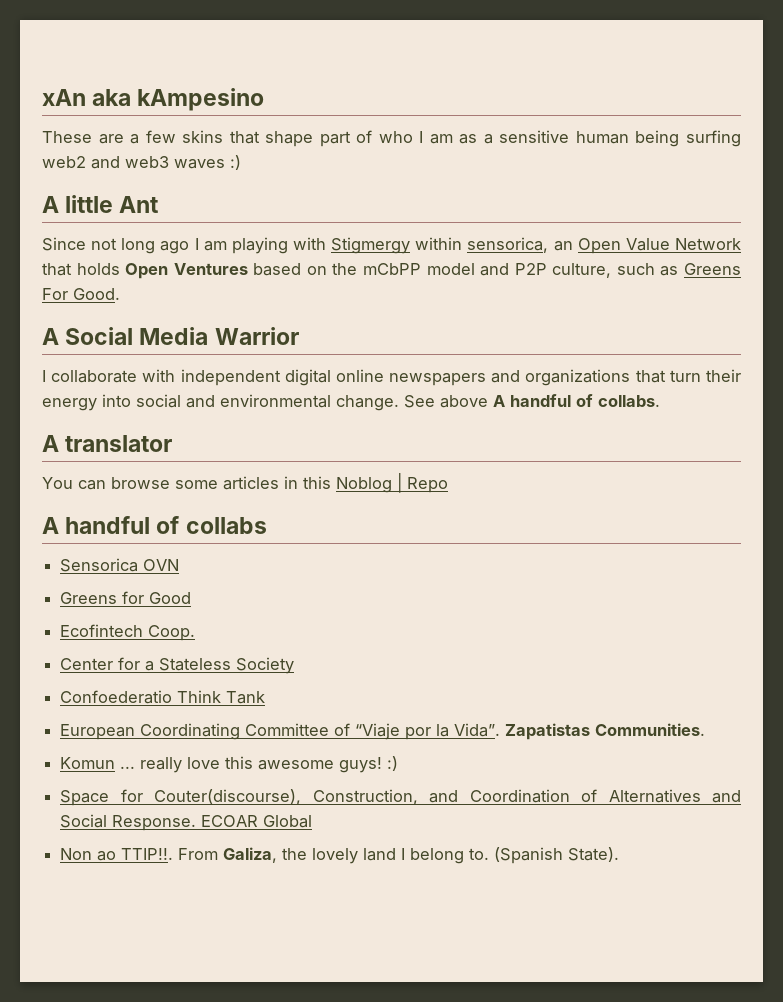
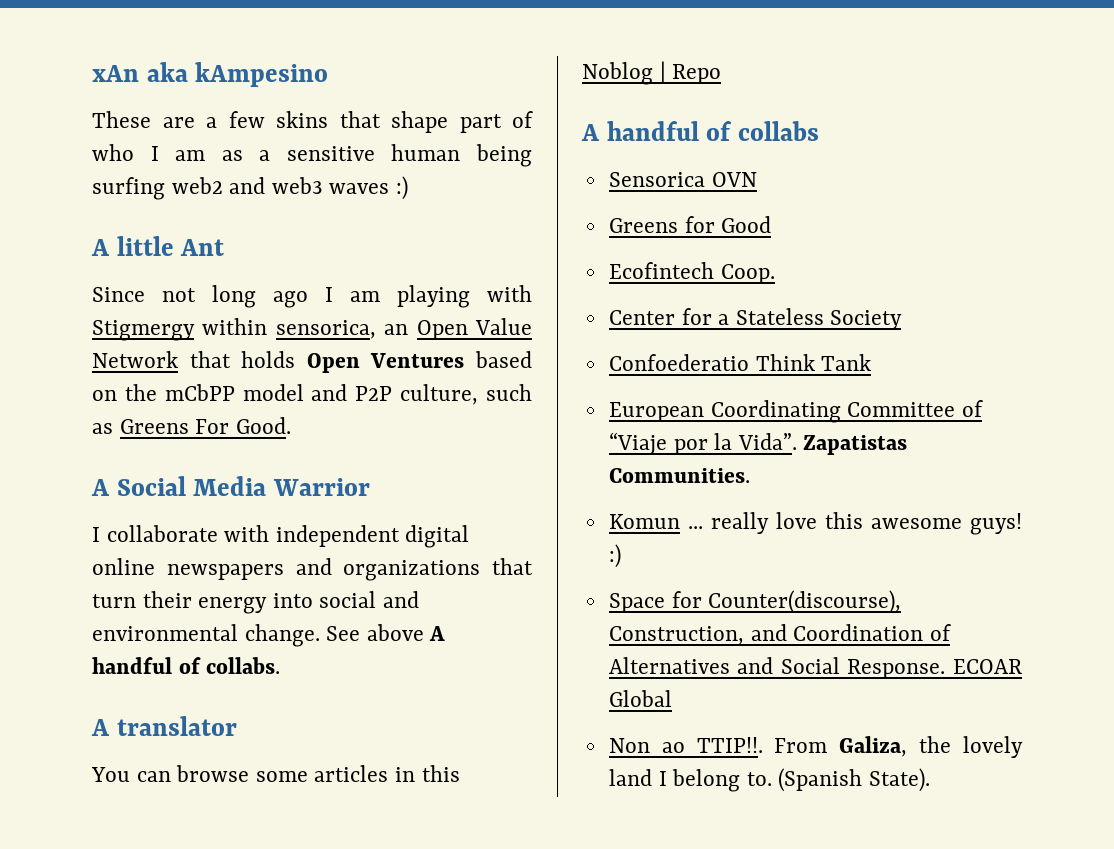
[154,789,302,805] Couter(discourse), -> [708,590,902,614] Counter(discourse),

